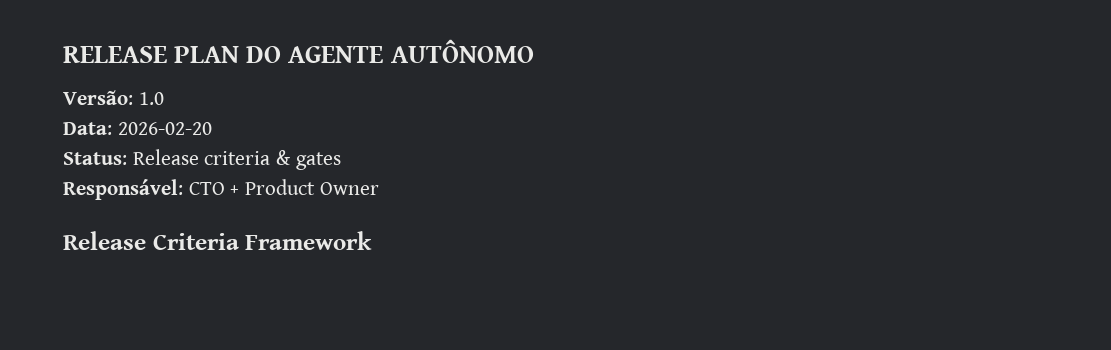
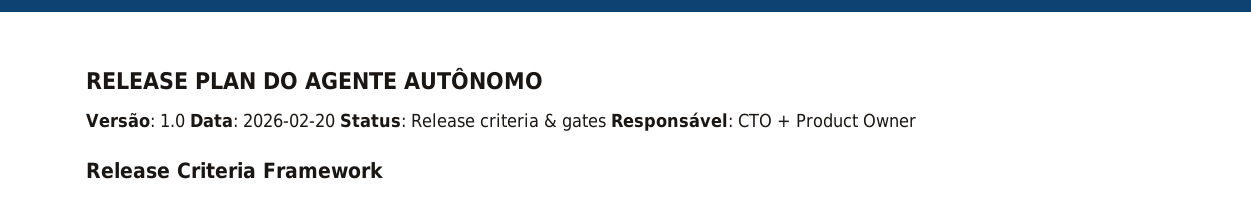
(164, 98) // -> (185, 120) none
(212, 128) // -> (335, 120) none
(341, 161) // -> (606, 122) none

